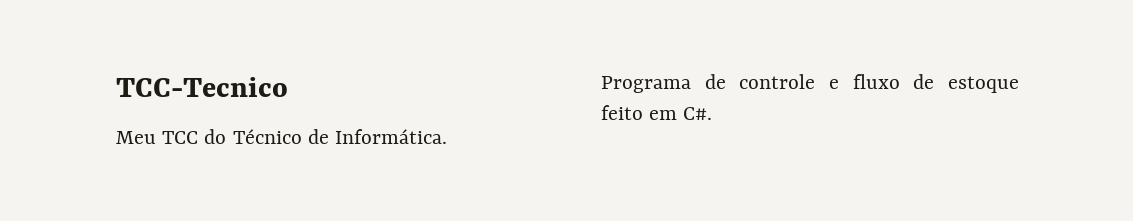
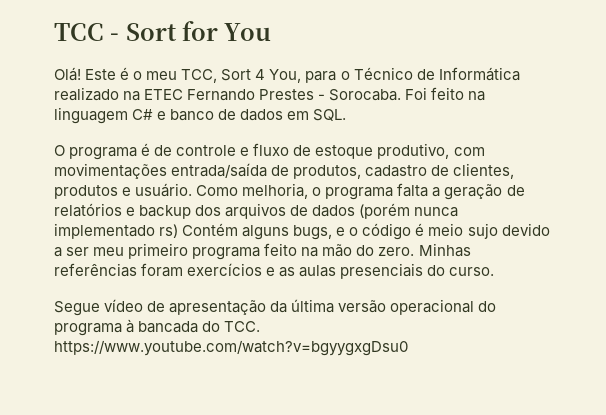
[116,77,288,97] [116,129,448,144] [601,76,691,93] TCC-Tecnico // Meu TCC do Técnico de Informática. Programa -> [54,21,272,41] [54,67,520,83] [54,87,486,101] [54,107,347,124] [54,143,151,160] TCC - Sort for You // Olá! Este é o meu TCC, Sort 4 You, para o Técnico de Informática realizado na ETEC Fernando Prestes - Sorocaba. Foi feito na linguagem C# e banco de dados em SQL. // O programa é
[601,105,713,120] feito em C#. -> [377,143,485,159] [54,163,515,179] [54,183,525,200] [54,203,459,219] [54,223,550,240] [54,243,471,260] [54,263,495,279] [54,299,497,316] [54,319,261,336] [54,340,408,356] produtivo, com movimentações entrada/saída de produtos, cadastro de clientes, produtos e usuário. Como melhoria, o programa falta a geração de relatórios e backup dos arquivos de dados (porém nunca implementado rs) Contém alguns bugs, e o código é meio sujo devido a ser meu primeiro programa feito na mão do zero. Minhas referências foram exercícios e as aulas presenciais do curso. // Segue vídeo de apresentação da última versão operacional do programa à bancada do TCC. https://www.youtube.com/watch?v=bgyygxgDsu0

